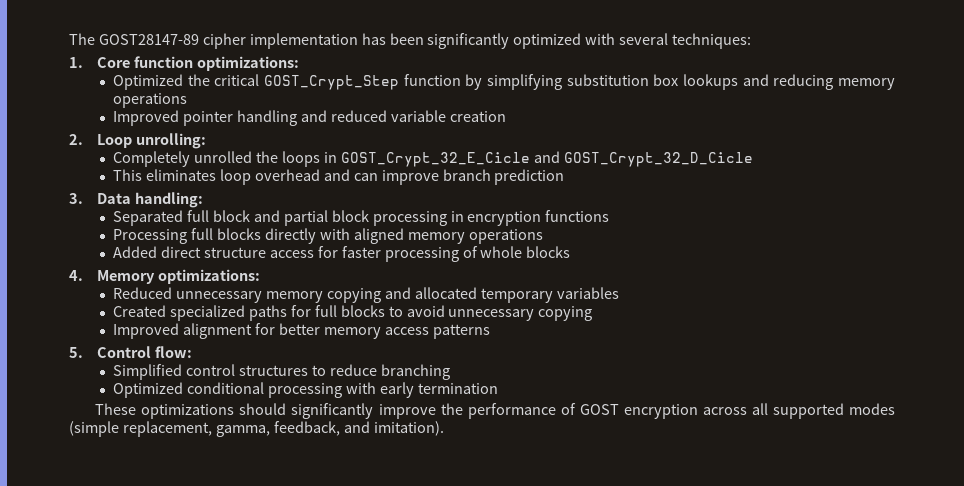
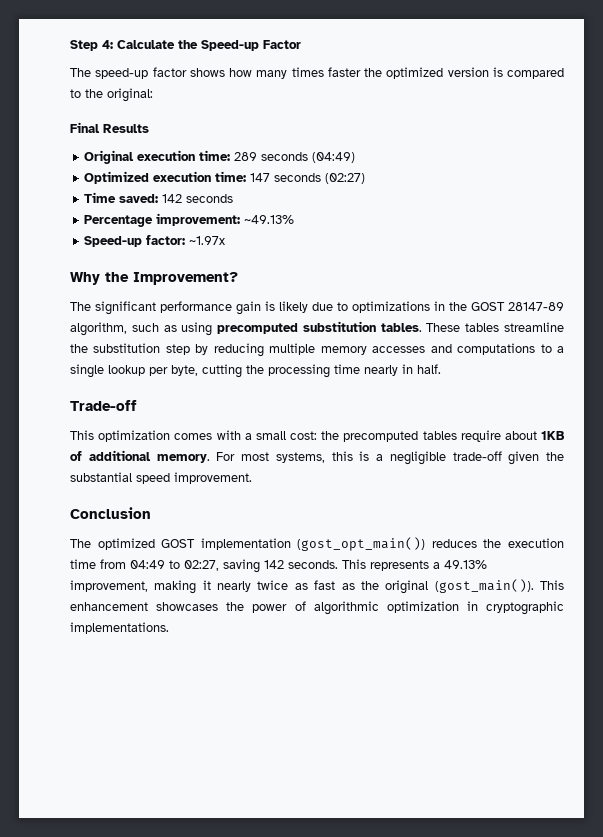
[69,33,752,49] [69,56,299,71] [113,74,895,90] [113,93,188,108] [113,110,506,126] [69,133,207,149] [113,151,753,167] [113,169,565,185] [69,192,204,208] [113,210,610,226] [113,228,543,244] [113,246,571,262] [69,269,261,284] [113,287,619,303] [113,305,593,321] [113,323,490,339] [69,346,193,358] [113,364,450,380] [113,382,498,398] [95,403,896,419] [69,421,444,437] The GOST28147-89 cipher implementation has been significantly optimized with several techniques: // 1. Core function optimizations: // Optimized the critical GOST_Crypt_Step function by simplifying substitution box lookups and reducing memory operations // Improved pointer handling and reduced variable creation // 2. Loop unrolling: // Completely unrolled the loops in GOST_Crypt_32_E_Cicle and GOST_Crypt_32_D_Cicle // This eliminates loop overhead and can improve branch prediction // 3. Data handling: // Separated full block and partial block processing in encryption functions // Processing full blocks directly with aligned memory operations // Added direct structure access for faster processing of whole blocks // 4. Memory optimizations: // Reduced unnecessary memory copying and allocated temporary variables // Created specialized paths for full blocks to avoid unnecessary copying // Improved alignment for better memory access patterns // 5. Control flow: // Simplified control structures to reduce branching // Optimized conditional processing with early termination // These optimizations should significantly improve the performance of GOST encryption across all supported modes (simple replacement, gamma, feedback, and imitation). -> [70,40,301,51] [70,67,564,79] [70,88,153,102] [70,122,149,133] [84,150,356,164] [84,171,366,184] [84,192,234,203] [84,213,295,227] [84,235,226,247] [70,272,238,285] [70,301,564,315] [70,321,564,336] [70,343,564,357] [70,364,441,378] [70,400,137,411] [70,430,565,442] [70,450,564,465] [70,472,252,484] [70,507,151,519] [70,537,564,551] [70,559,487,573] [70,579,565,594] [70,601,564,615] [70,622,169,634] Step 4: Calculate the Speed-up Factor // The speed-up factor shows how many times faster the optimized version is compared to the original: // Final Results // Original execution time: 289 seconds (04:49) // Optimized execution time: 147 seconds (02:27) // Time saved: 142 seconds // Percentage improvement: ~49.13% // Speed-up factor: ~1.97x // Why the Improvement? // The significant performance gain is likely due to optimizations in the GOST 28147-89 algorithm, such as using precomputed substitution tables. These tables streamline the substitution step by reducing multiple memory accesses and computations to a single lookup per byte, cutting the processing time nearly in half. // Trade-off // This optimization comes with a small cost: the precomputed tables require about 1KB of additional memory. For most systems, this is a negligible trade-off given the substantial speed improvement. // Conclusion // The optimized GOST implementation (gost_opt_main()) reduces the execution time from 04:49 to 02:27, saving 142 seconds. This represents a 49.13% improvement, making it nearly twice as fast as the original (gost_main()). This enhancement showcases the power of algorithmic optimization in cryptographic implementations.

